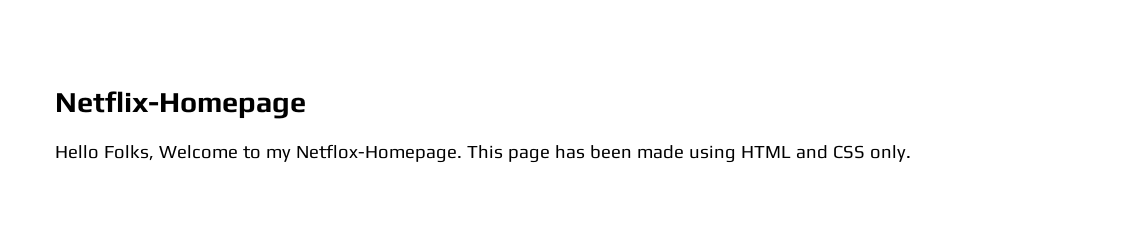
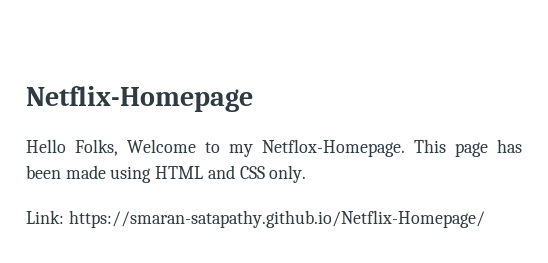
(911, 153) none -> [26,210,485,228] // Link: https://smaran-satapathy.github.io/Netflix-Homepage/

